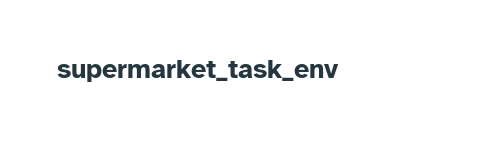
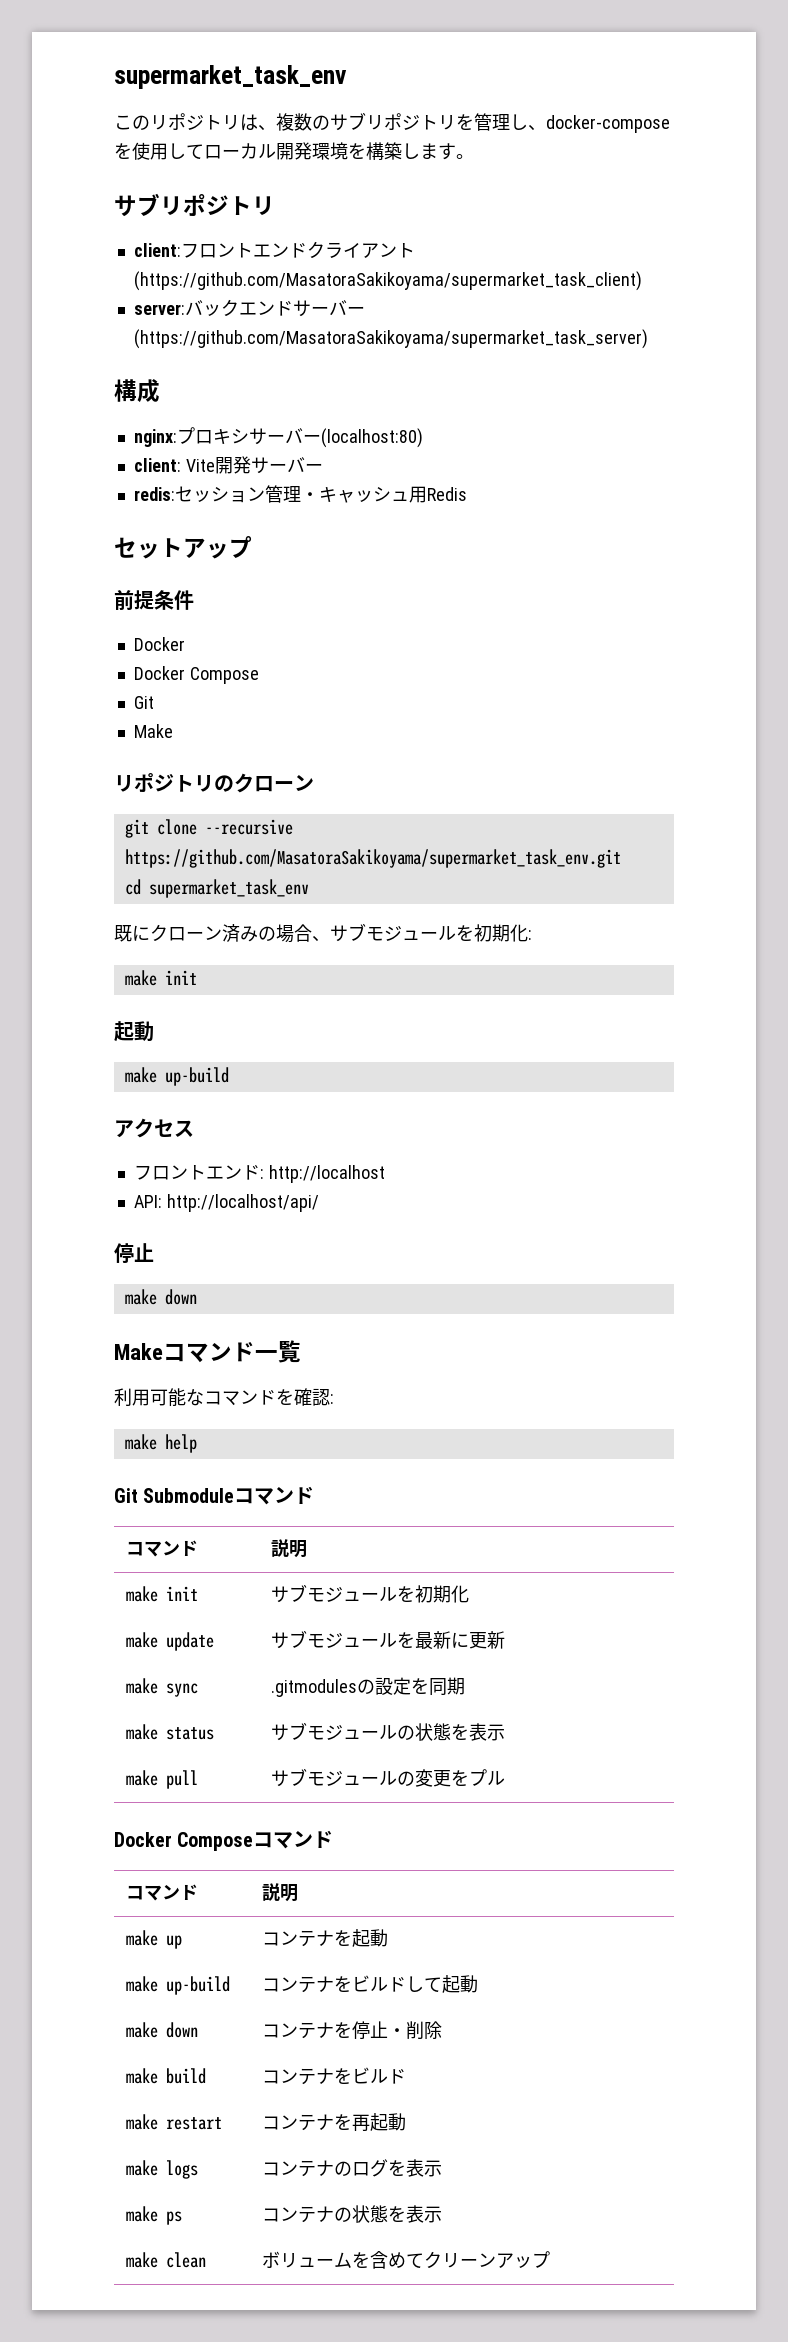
[57,60,339,82] supermarket_task_env -> [114,65,347,89] [114,112,670,133] [114,142,474,160] [114,193,275,217] [133,241,415,259] [133,271,642,291] [133,299,365,317] [133,329,648,349] [114,379,160,403] [133,427,423,448] [133,456,323,474] [133,485,467,503] [114,536,252,559] [114,590,194,611] [133,637,185,651] [133,666,259,684] [133,696,154,709] [133,724,173,738] [114,773,314,793] [124,819,293,838] [124,849,621,868] [124,879,309,898] [114,923,532,943] [124,970,197,986] [114,1021,154,1042] [124,1067,229,1086] [114,1118,194,1138] [133,1165,385,1183] [133,1194,319,1212] [114,1243,154,1263] [124,1289,197,1305] [114,1340,301,1363] [114,1388,334,1407] [124,1434,197,1453] [114,1486,315,1505] [125,1540,198,1557] [270,1539,307,1558] [125,1586,198,1602] [270,1584,469,1603] [125,1632,214,1651] [270,1630,505,1649] [125,1678,198,1697] [270,1677,465,1697] [125,1724,214,1740] [270,1722,505,1741] [125,1770,198,1789] [270,1768,505,1787] [114,1830,334,1851] [125,1884,198,1901] [261,1883,298,1902] [125,1930,182,1949] [261,1929,388,1947] [125,1976,230,1995] [261,1975,478,1993] [125,2022,198,2038] [261,2021,442,2039] [125,2068,206,2084] [261,2067,406,2085] [125,2114,222,2130] [261,2113,406,2132] [125,2160,198,2179] [261,2159,442,2177] [125,2206,182,2225] [261,2205,442,2223] [125,2252,206,2268] [261,2251,550,2269] supermarket_task_env // このリポジトリは、複数のサブリポジトリを管理し、docker-composeを使用してローカル開発環境を構築します。 // サブリポジトリ // client:フロントエンドクライアント(https://github.com/MasatoraSakikoyama/supermarket_task_client) // server:バックエンドサーバー(https://github.com/MasatoraSakikoyama/supermarket_task_server) // 構成 // nginx:プロキシサーバー(localhost:80) // client: Vite開発サーバー // redis:セッション管理・キャッシュ用Redis // セットアップ // 前提条件 // Docker // Docker Compose // Git // Make // リポジトリのクローン // git clone --recursive https://github.com/MasatoraSakikoyama/supermarket_task_env.git // cd supermarket_task_env // 既にクローン済みの場合、サブモジュールを初期化: // make init // 起動 // make up-build // アクセス // フロントエンド: http://localhost // API: http://localhost/api/ // 停止 // make down // Makeコマンド一覧 // 利用可能なコマンドを確認: // make help // Git Submoduleコマンド // コマンド | 説明 // make init | サブモジュールを初期化 // make update | サブモジュールを最新に更新 // make sync | .gitmodulesの設定を同期 // make status | サブモジュールの状態を表示 // make pull | サブモジュールの変更をプル // Docker Composeコマンド // コマンド | 説明 // make up | コンテナを起動 // make up-build | コンテナをビルドして起動 // make down | コンテナを停止・削除 // make build | コンテナをビルド // make restart | コンテナを再起動 // make logs | コンテナのログを表示 // make ps | コンテナの状態を表示 // make clean | ボリュームを含めてクリーンアップ

